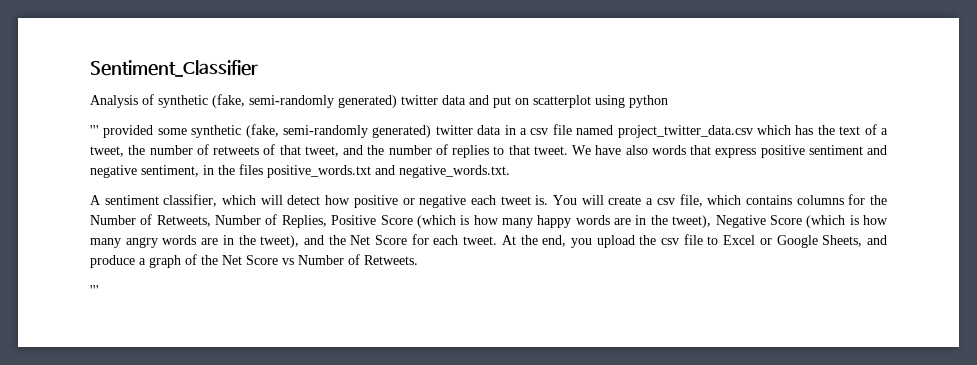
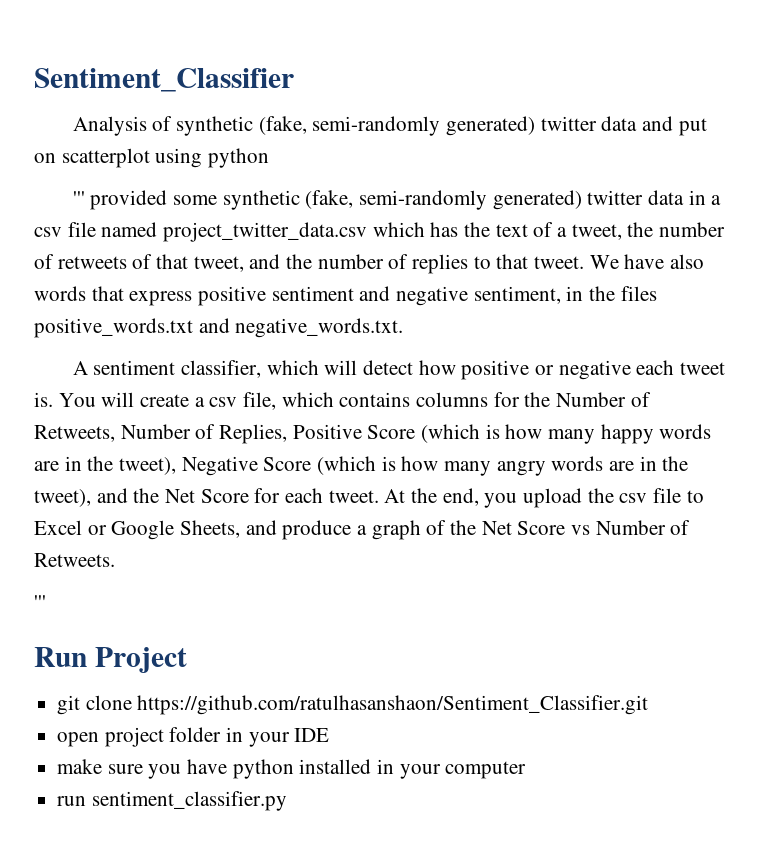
(99, 290) none -> [34,647,187,673] [57,695,649,715] [57,727,330,747] [57,759,527,779] [57,791,287,811] // Run Project // git clone https://github.com/ratulhasanshaon/Sentiment_Classifier.git // open project folder in your IDE // make sure you have python installed in your computer // run sentiment_classifier.py

